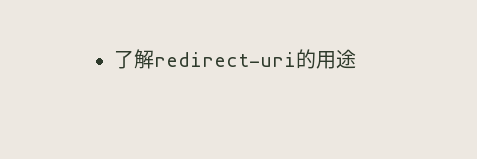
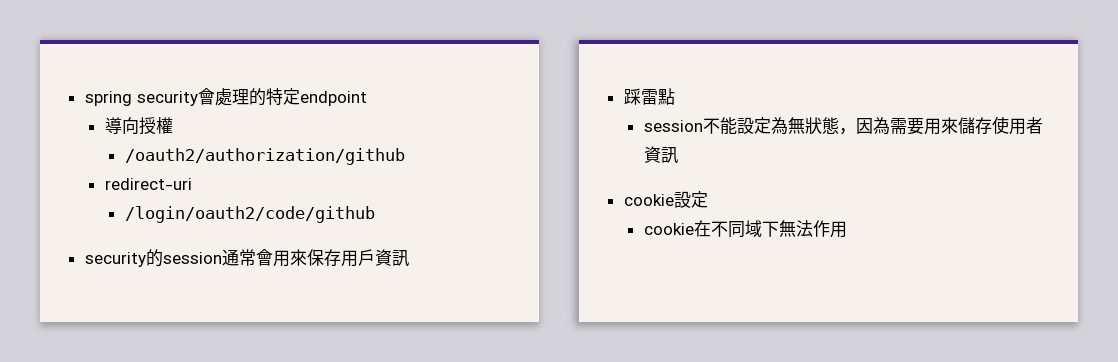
[114,49,356,69] 了解redirect-uri的用途 -> [84,88,367,106] [104,117,173,135] [124,148,405,165] [104,178,192,190] [124,206,375,223] [84,249,409,267] [623,88,675,105] [643,116,1043,135] [643,146,678,164] [623,191,708,208] [643,220,847,238] spring security會處理的特定endpoint // 導向授權 // /oauth2/authorization/github // redirect-uri // /login/oauth2/code/github // security的session通常會用來保存用戶資訊 // 踩雷點 // session不能設定為無狀態，因為需要用來儲存使用者資訊 // cookie設定 // cookie在不同域下無法作用

